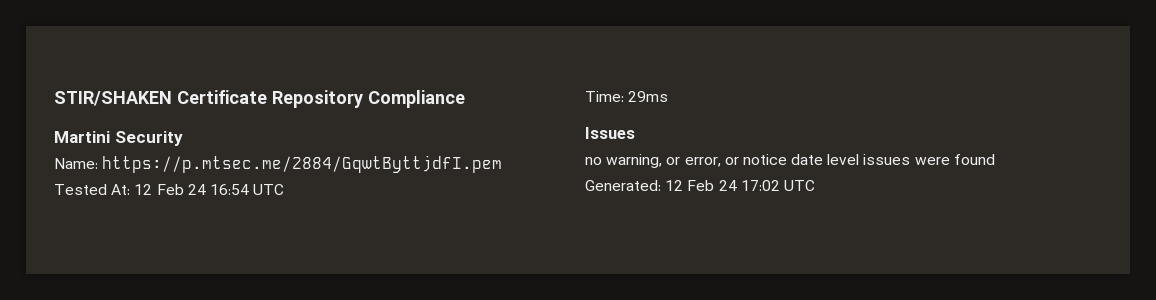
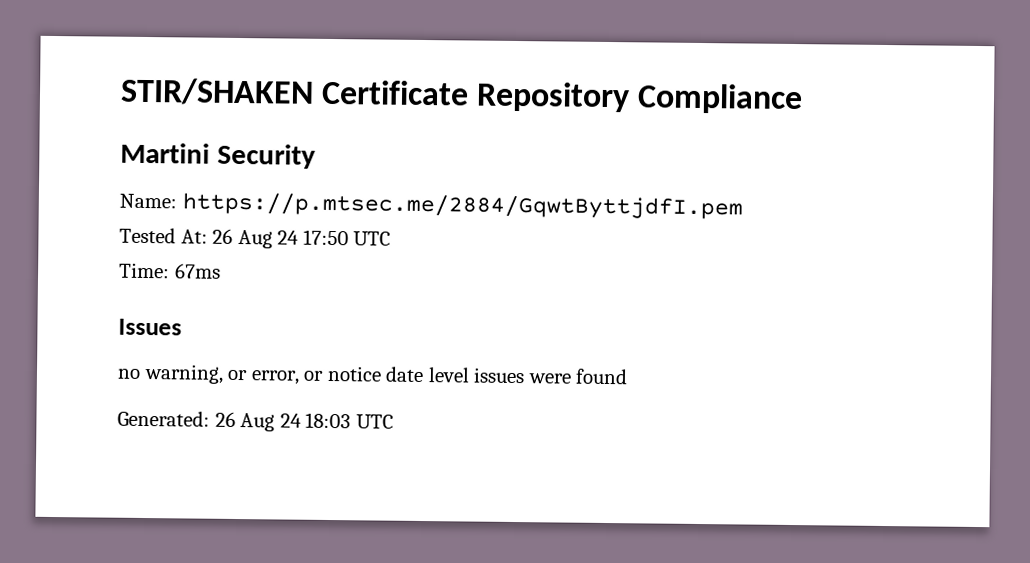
[134,184,249,195] 12 Feb 24 16:54 -> [212,228,349,249] 26 Aug 24 17:50
[628,91,669,102] 29ms -> [174,263,221,279] 67ms
[665,180,780,191] 12 Feb 24 17:02 -> [214,411,352,432] 26 Aug 24 18:03

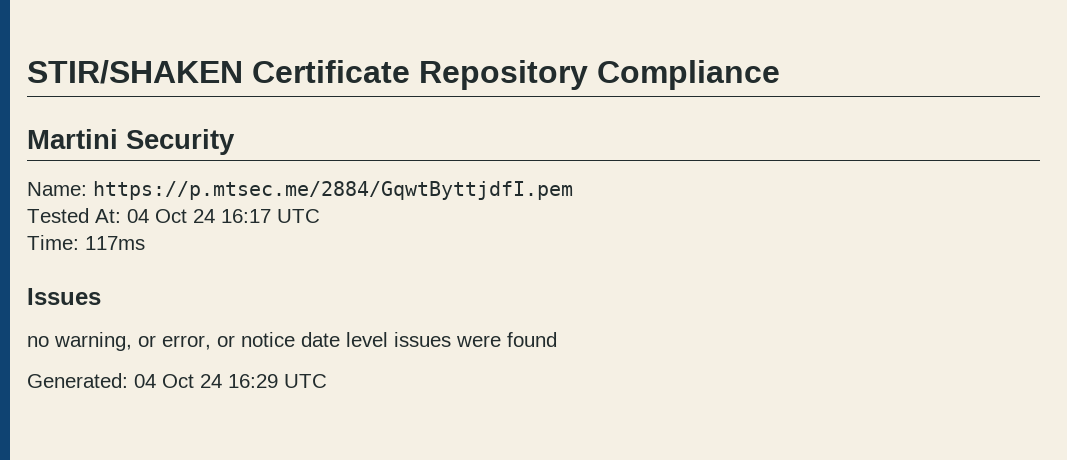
[212,228,349,249] 26 Aug 24 17:50 -> [127,209,271,223] 04 Oct 24 16:17
[174,263,221,279] 67ms -> [85,236,145,250] 117ms
[214,411,352,432] 26 Aug 24 18:03 -> [134,374,278,388] 04 Oct 24 16:29

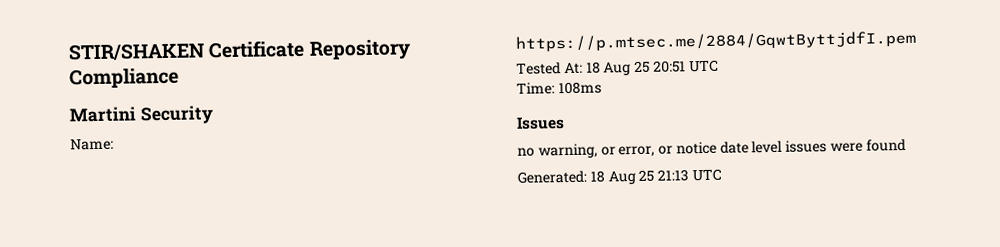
[127,209,271,223] 04 Oct 24 16:17 -> [585,60,686,76] 18 Aug 25 20:51
[85,236,145,250] 117ms -> [557,81,602,95] 108ms
[134,374,278,388] 04 Oct 24 16:29 -> [589,169,690,185] 18 Aug 25 21:13

